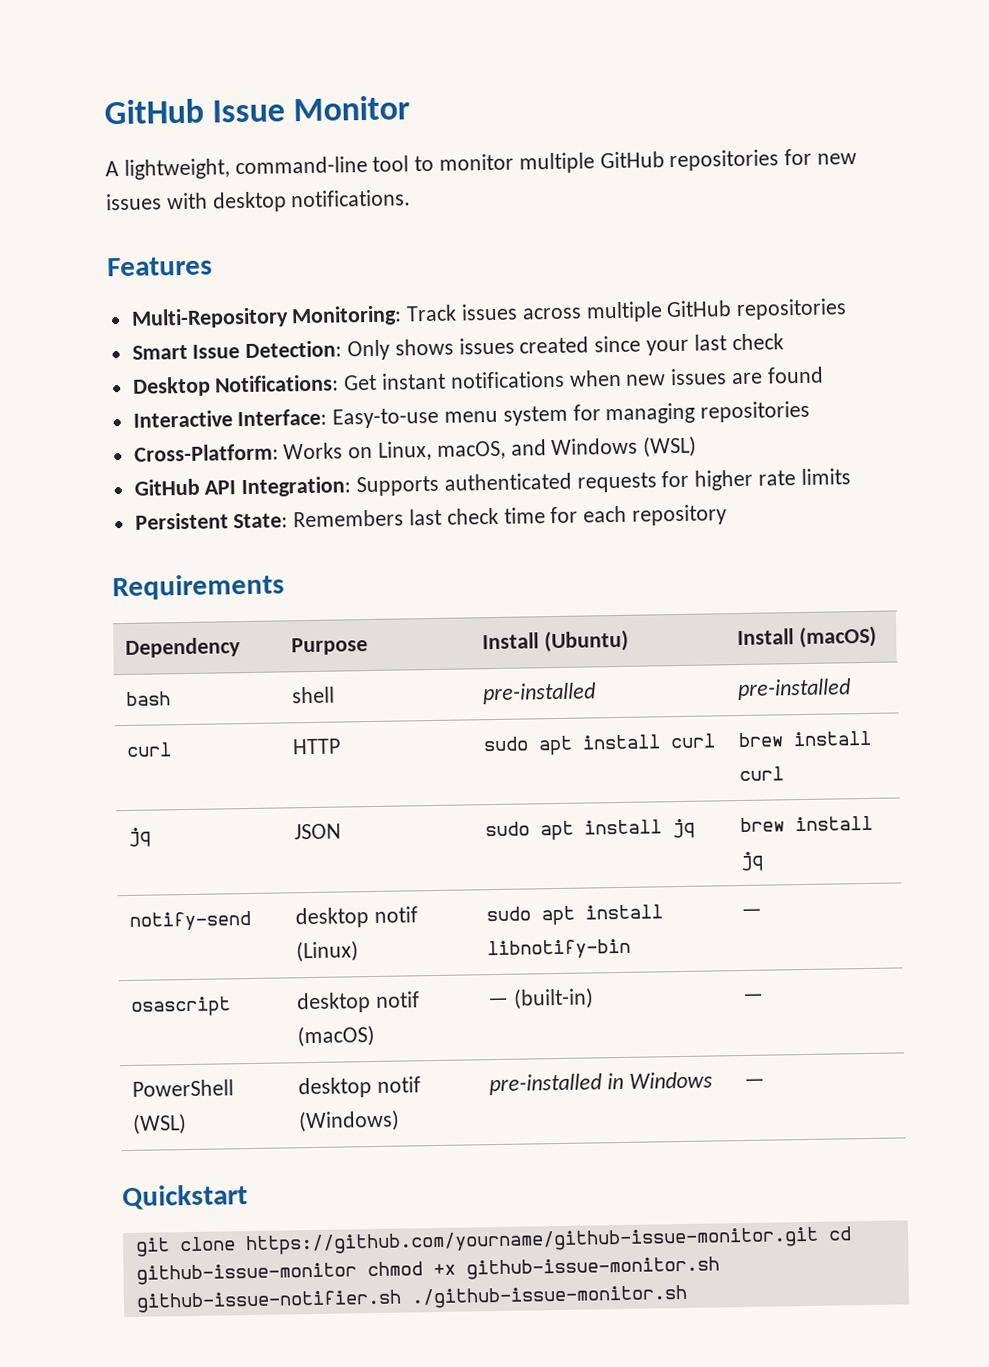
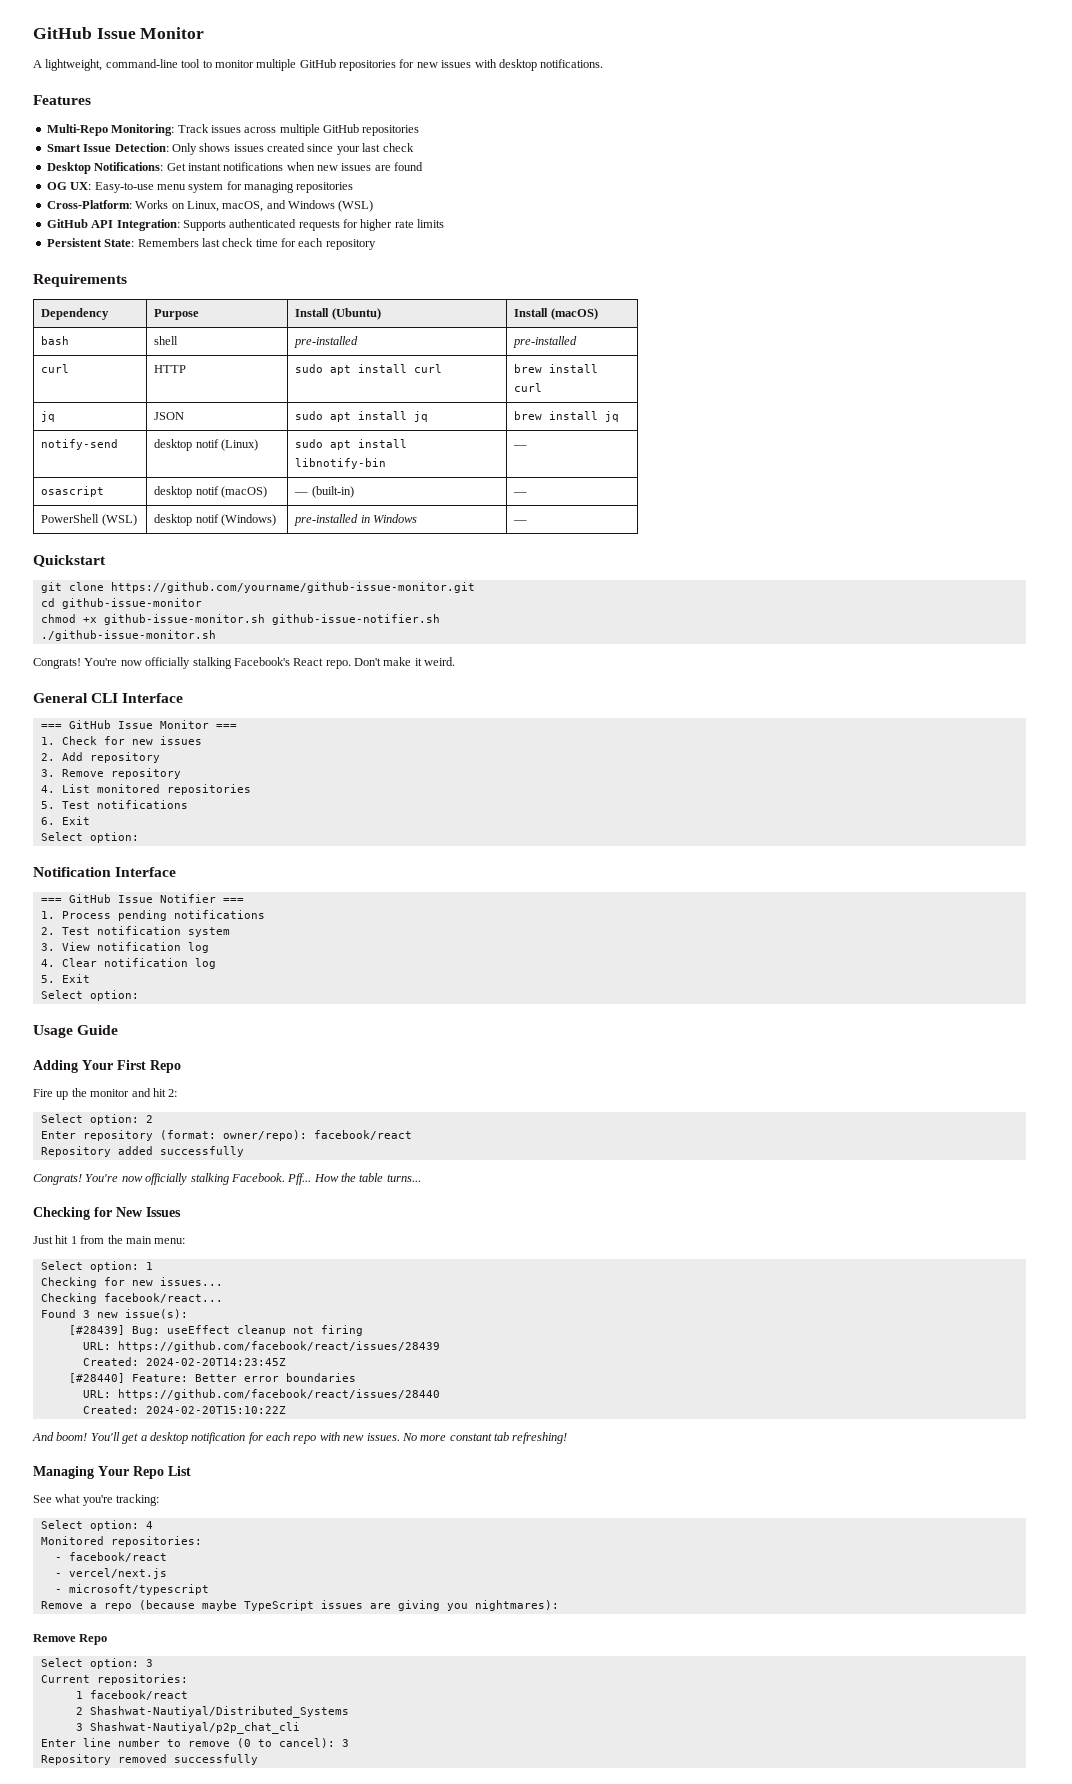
[130,307,289,329] Multi-Repository -> [46,124,108,136] Multi-Repo
[132,408,328,428] Interactive Interface: -> [46,182,92,190] OG UX:
(819, 1241) none -> (475, 587) //
(357, 1273) none -> (202, 603) //
(402, 1301) none -> (440, 619) //
(688, 1296) none -> [33,657,456,669] [33,693,184,703] [40,720,237,729] [40,736,202,745] [40,752,160,763] [40,768,181,779] [40,784,251,795] [40,800,188,809] [40,816,90,825] [40,832,139,843] [33,867,177,877] [40,894,244,903] [40,910,265,921] [40,926,230,937] [40,942,209,953] [40,958,216,969] [40,974,90,983] [40,990,139,1001] [33,1025,119,1038] [33,1060,181,1073] [33,1088,178,1100] [40,1114,153,1125] [40,1130,412,1141] [40,1146,244,1157] [33,1173,421,1185] [33,1207,181,1220] [33,1235,186,1244] [40,1261,153,1272] [40,1277,223,1288] [40,1293,223,1304] [40,1309,188,1319] [68,1325,363,1336] [82,1341,440,1352] [82,1357,286,1366] [68,1373,356,1383] [82,1389,440,1400] [82,1405,286,1414] [32,1432,568,1444] [33,1466,191,1479] [33,1494,160,1506] [40,1520,153,1531] [40,1536,202,1547] [54,1552,167,1562] [54,1568,167,1579] [54,1584,209,1595] [40,1600,559,1611] [33,1634,108,1645] [40,1658,153,1669] [40,1674,188,1685] [75,1690,188,1700] [75,1706,349,1718] [75,1722,300,1734] [40,1738,349,1748] [40,1754,258,1765] // Congrats! You're now officially stalking Facebook's React repo. Don't make it weird. // General CLI Interface // === GitHub Issue Monitor === // 1. Check for new issues // 2. Add repository // 3. Remove repository // 4. List monitored repositories // 5. Test notifications // 6. Exit // Select option: // Notification Interface // === GitHub Issue Notifier === // 1. Process pending notifications // 2. Test notification system // 3. View notification log // 4. Clear notification log // 5. Exit // Select option: // Usage Guide // Adding Your First Repo // Fire up the monitor and hit 2: // Select option: 2 // Enter repository (format: owner/repo): facebook/react // Repository added successfully // Congrats! You're now officially stalking Facebook. Pff... How the table turns... // Checking for New Issues // Just hit 1 from the main menu: // Select option: 1 // Checking for new issues... // Checking facebook/react... // Found 3 new issue(s): // [#28439] Bug: useEffect cleanup not firing // URL: https://github.com/facebook/react/issues/28439 // Created: 2024-02-20T14:23:45Z // [#28440] Feature: Better error boundaries // URL: https://github.com/facebook/react/issues/28440 // Created: 2024-02-20T15:10:22Z // And boom! You'll get a desktop notification for each repo with new issues. No more constant tab refreshing! // Managing Your Repo List // See what you're tracking: // Select option: 4 // Monitored repositories: // - facebook/react // - vercel/next.js // - microsoft/typescript // Remove a repo (because maybe TypeScript issues are giving you nightmares): // Remove Repo // Select option: 3 // Current repositories: // 1 facebook/react // 2 Shashwat-Nautiyal/Distributed_Systems // 3 Shashwat-Nautiyal/p2p_chat_cli // Enter line number to remove (0 to cancel): 3 // Repository removed successfully

